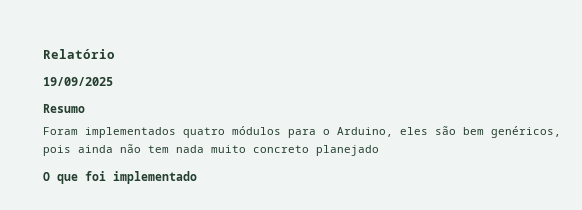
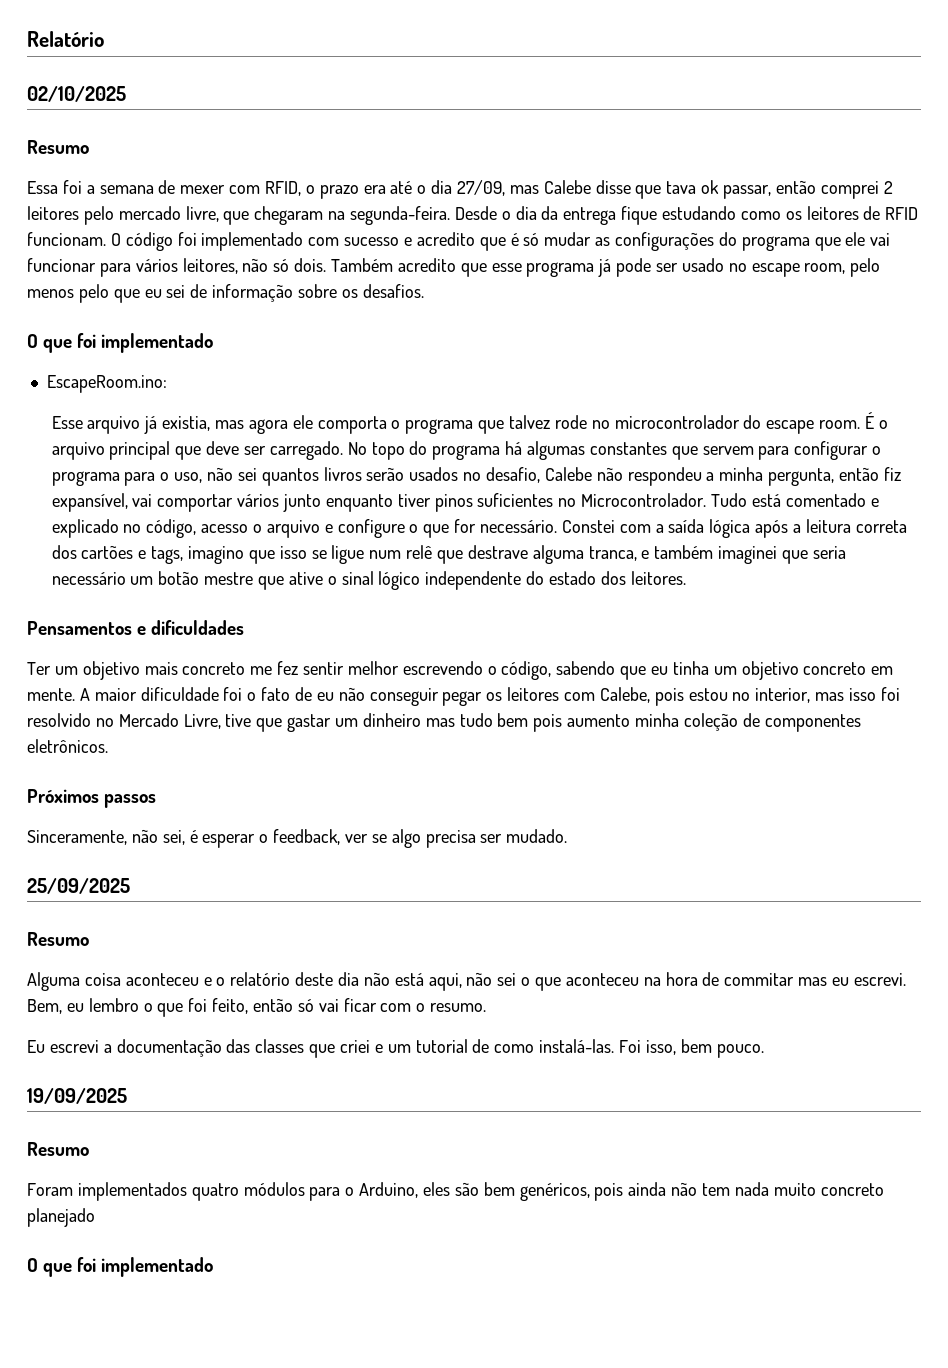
(115, 54) none -> [27,86,126,102] [27,140,89,154] [27,180,893,199] [27,206,919,225] [27,232,891,251] [27,258,881,277] [27,284,424,303] [27,333,214,353] [46,375,167,393] [51,412,888,434] [51,441,882,460] [51,467,901,486] [51,493,879,512] [51,519,907,538] [51,545,846,564] [51,571,686,590] [27,620,245,635] [27,661,894,680] [27,687,900,706] [27,713,861,732] [27,739,108,753] [27,789,157,808] [27,829,568,848] [27,878,130,894] [27,932,89,946] [27,972,906,991] [27,998,487,1017] [27,1039,764,1058] // 02/10/2025 // Resumo // Essa foi a semana de mexer com RFID, o prazo era até o dia 27/09, mas Calebe disse que tava ok passar, então comprei 2 leitores pelo mercado livre, que chegaram na segunda-feira. Desde o dia da entrega fique estudando como os leitores de RFID funcionam. O código foi implementado com sucesso e acredito que é só mudar as configurações do programa que ele vai funcionar para vários leitores, não só dois. Também acredito que esse programa já pode ser usado no escape room, pelo menos pelo que eu sei de informação sobre os desafios. // O que foi implementado // EscapeRoom.ino: // Esse arquivo já existia, mas agora ele comporta o programa que talvez rode no microcontrolador do escape room. É o arquivo principal que deve ser carregado. No topo do programa há algumas constantes que servem para configurar o programa para o uso, não sei quantos livros serão usados no desafio, Calebe não respondeu a minha pergunta, então fiz expansível, vai comportar vários junto enquanto tiver pinos suficientes no Microcontrolador. Tudo está comentado e explicado no código, acesso o arquivo e configure o que for necessário. Constei com a saída lógica após a leitura correta dos cartões e tags, imagino que isso se ligue num relê que destrave alguma tranca, e também imaginei que seria necessário um botão mestre que ative o sinal lógico independente do estado dos leitores. // Pensamentos e dificuldades // Ter um objetivo mais concreto me fez sentir melhor escrevendo o código, sabendo que eu tinha um objetivo concreto em mente. A maior dificuldade foi o fato de eu não conseguir pegar os leitores com Calebe, pois estou no interior, mas isso foi resolvido no Mercado Livre, tive que gastar um dinheiro mas tudo bem pois aumento minha coleção de componentes eletrônicos. // Próximos passos // Sinceramente, não sei, é esperar o feedback, ver se algo precisa ser mudado. // 25/09/2025 // Resumo // Alguma coisa aconteceu e o relatório deste dia não está aqui, não sei o que aconteceu na hora de commitar mas eu escrevi. Bem, eu lembro o que foi feito, então só vai ficar com o resumo. // Eu escrevi a documentação das classes que criei e um tutorial de como instalá-las. Foi isso, bem pouco.

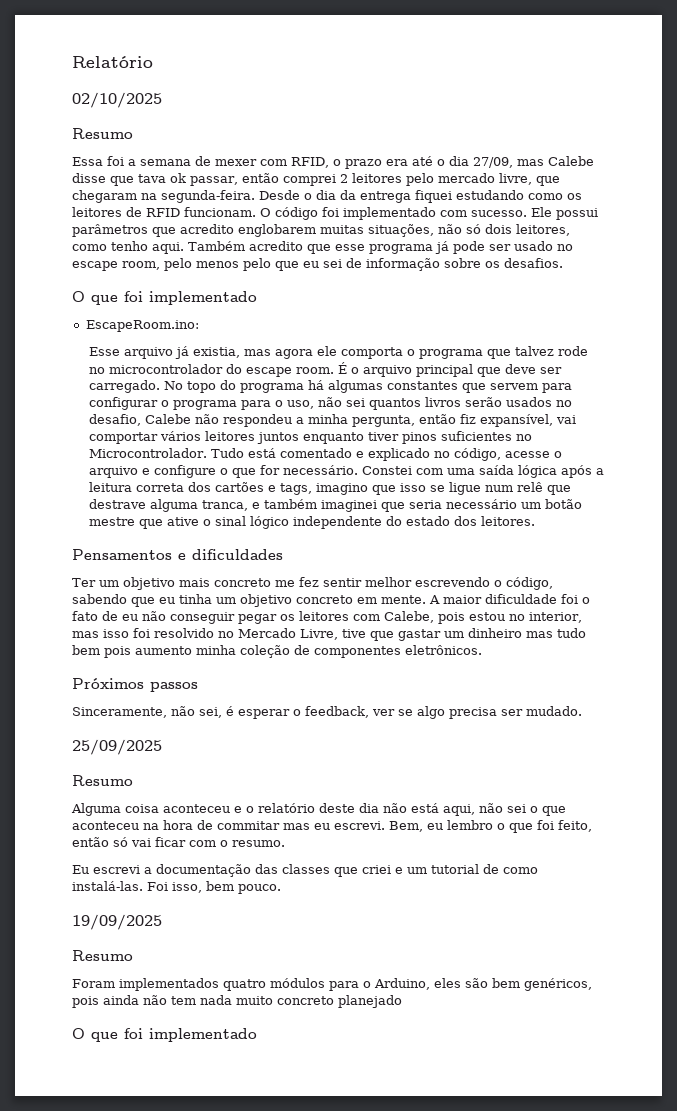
[621,206,658,225] fique -> [415,190,452,203] fiquei
[344,232,891,251] [27,258,327,277] sucesso e acredito que é só mudar as configurações do programa que ele vai funcionar para vários leitores, não só dois. -> [471,207,598,220] [72,224,570,237] [72,241,184,254] sucesso. Ele possui parâmetros que acredito englobarem muitas situações, não só dois leitores, como tenho aqui.
[282,494,321,512] junto -> [205,431,300,444] leitores juntos
[201,524,249,533] acesso -> [505,451,551,458] acesse
[655,524,664,533] a -> [447,468,476,475] uma

